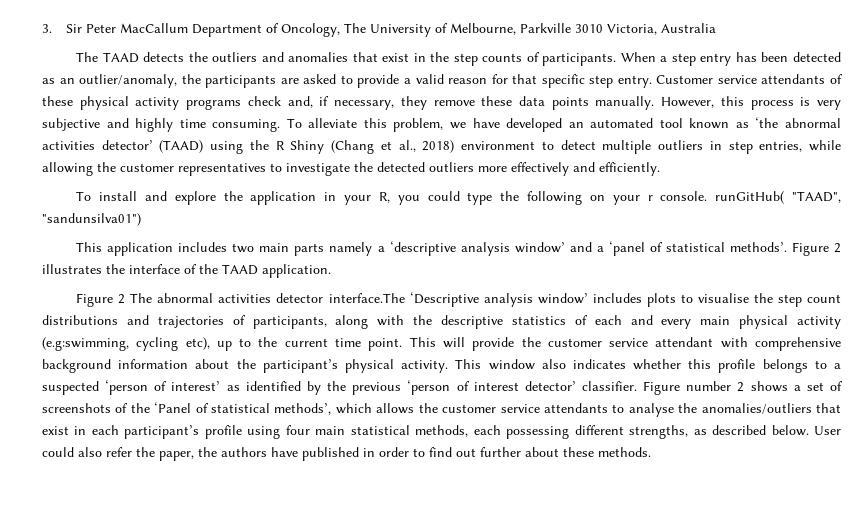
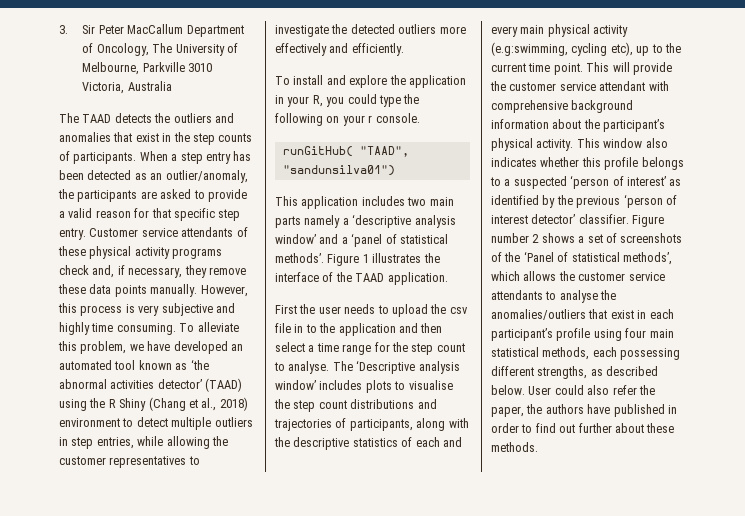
(708, 196) none -> (420, 118) //
[833,243,841,253] 2 -> [362,254,369,263] 1
[76,293,405,307] Figure 2 The abnormal activities detector interface.The -> [275,304,468,317] [275,323,443,336] [275,342,465,355] [274,361,353,374] First the user needs to upload the csv file in to the application and then select a time range for the step count to analyse. The

